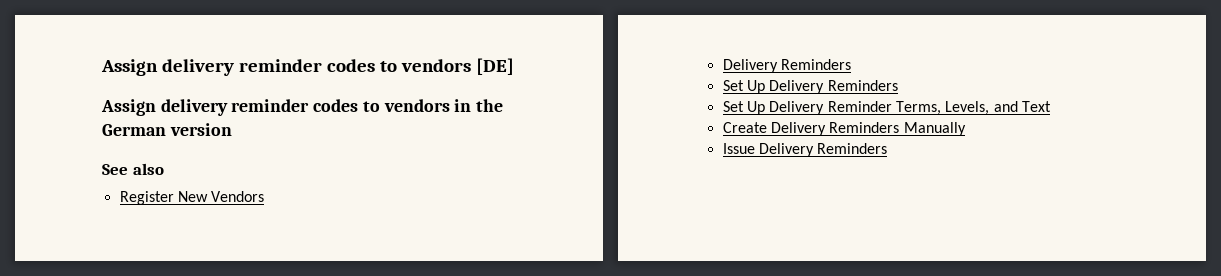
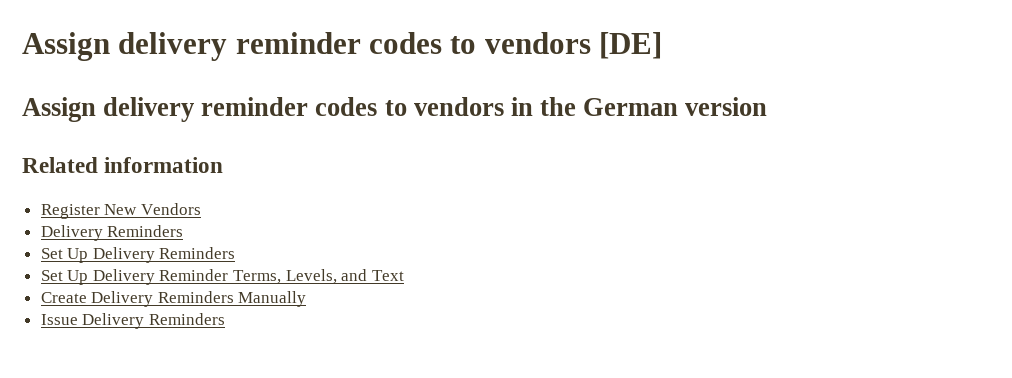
[102,163,164,175] See also -> [22,157,224,173] Related information

